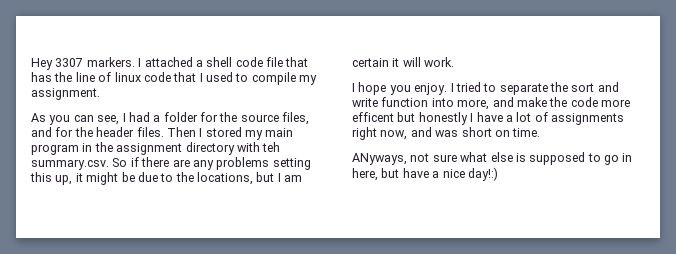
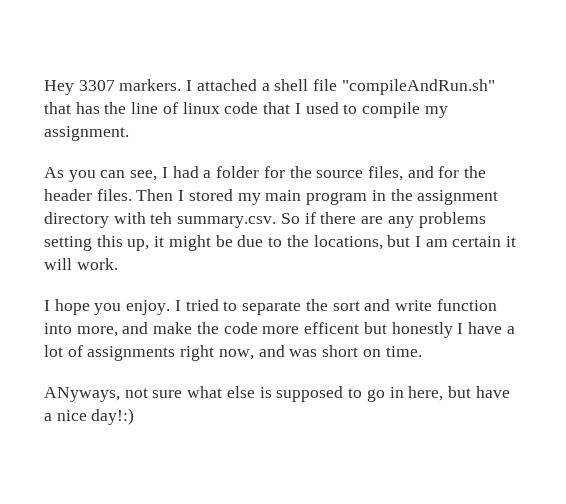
[235,57,283,67] code file -> [313,79,495,95] file "compileAndRun.sh"

